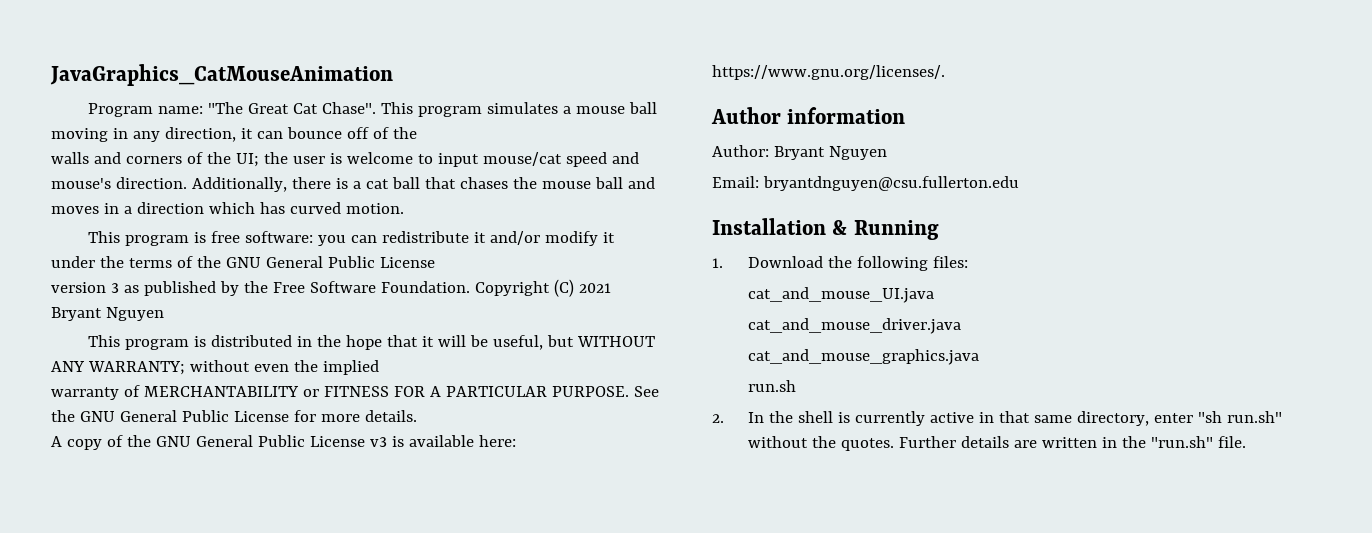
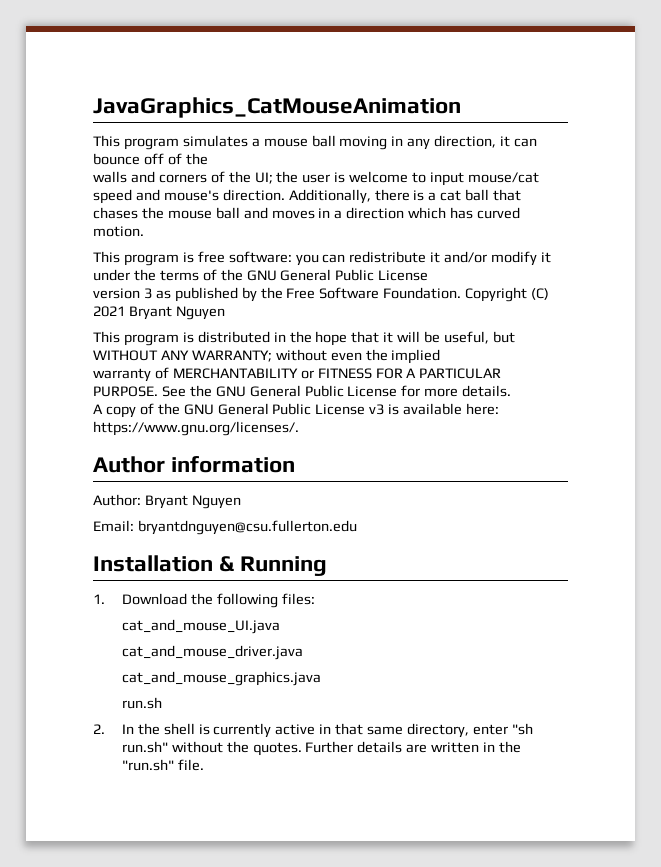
[88,102,377,117] Program name: "The Great Cat Chase". -> (461, 107) none

